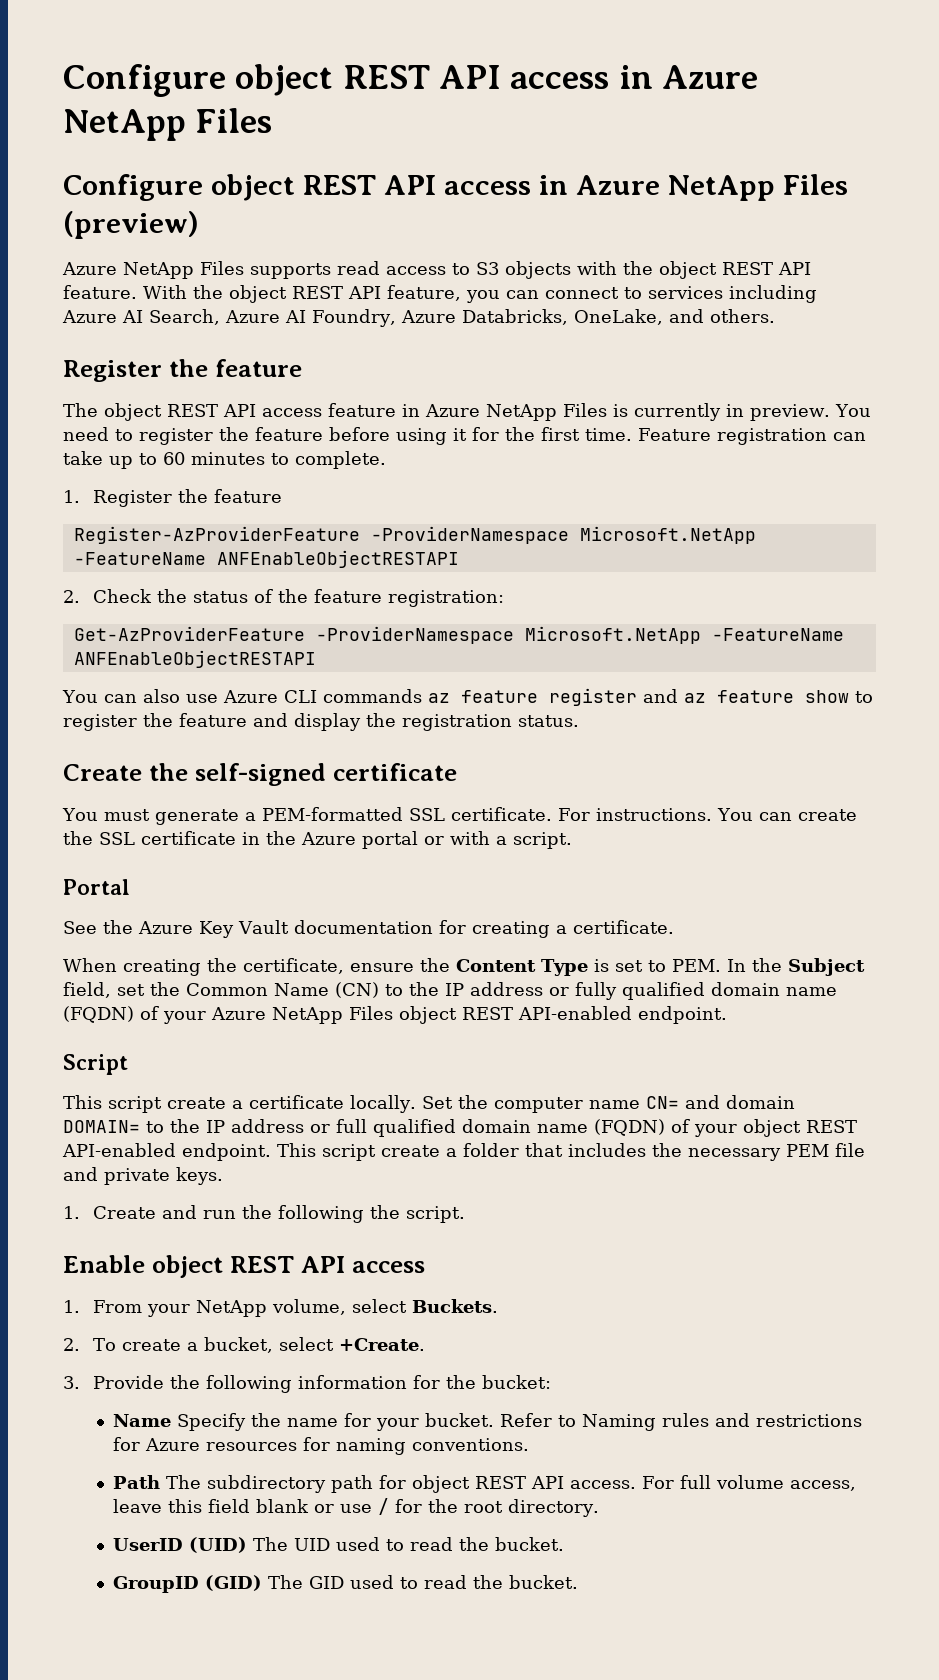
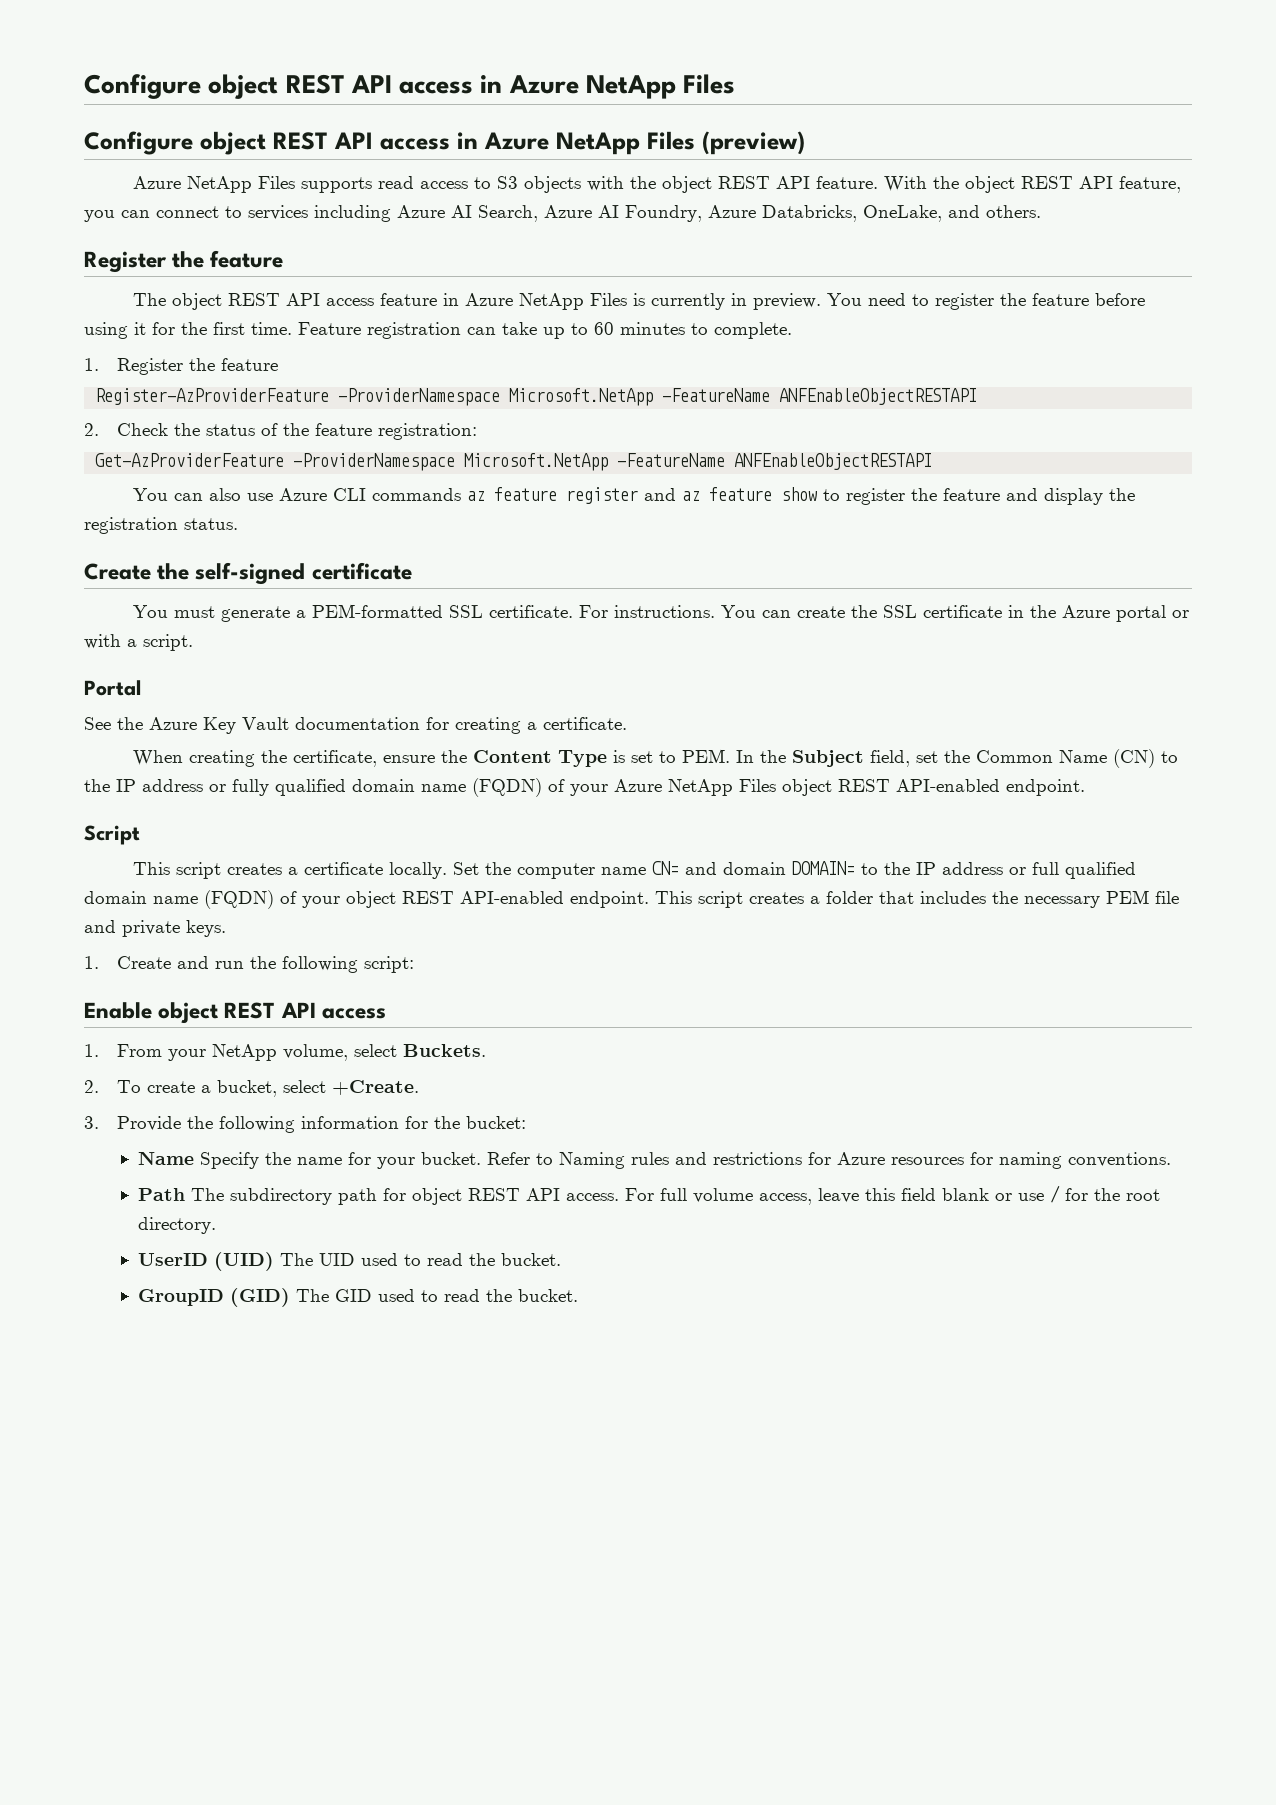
[167,1097,226,1109] create -> [227,863,283,875] creates
[381,1145,440,1157] create -> [749,892,804,904] creates
[370,1205,466,1223] the script. -> [363,956,414,973] script:

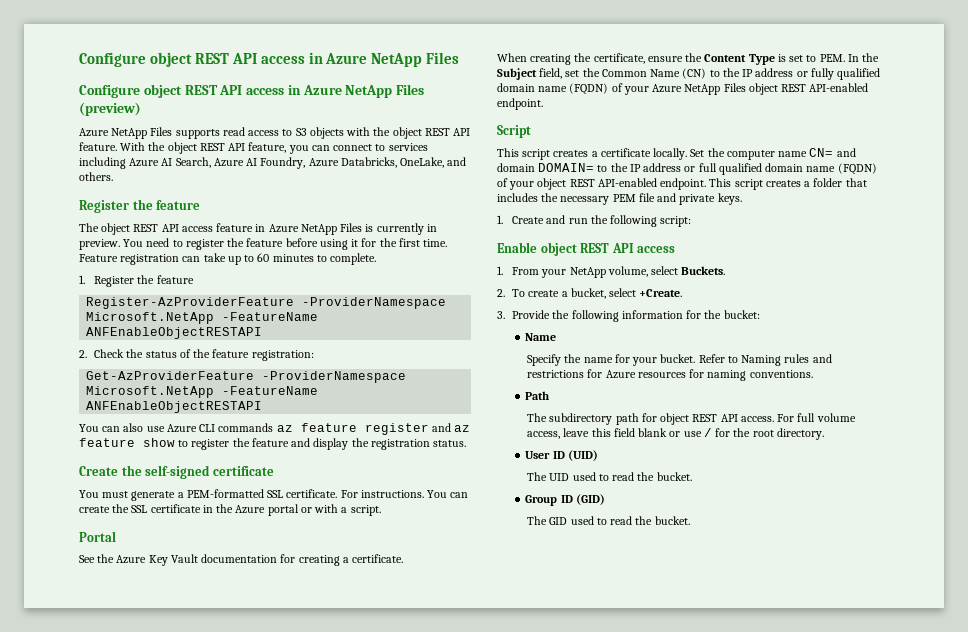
(194, 1158) none -> (557, 337) //
(185, 1194) none -> (550, 395) //
[137,1253,208,1266] UserID -> [525,451,565,459] User ID
(274, 1261) none -> (598, 455) //
[137,1289,224,1306] GroupID -> [525,495,573,506] Group ID
(290, 1297) none -> (605, 499) //

